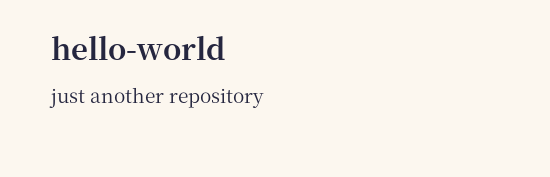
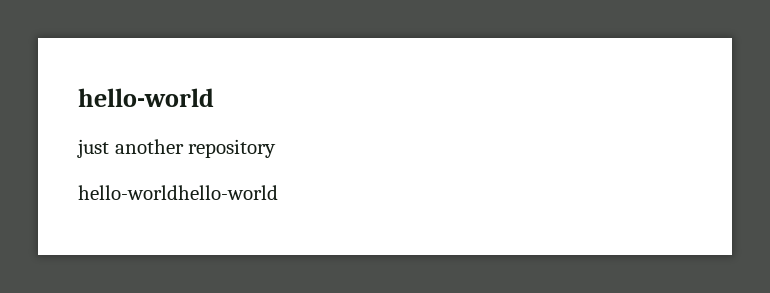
(265, 98) none -> [78,185,278,200] // hello-worldhello-world

